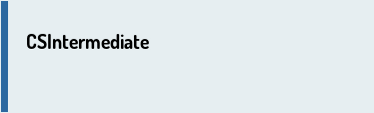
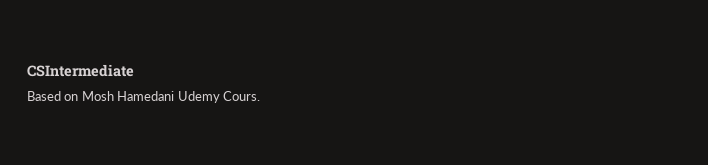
(150, 41) none -> [27,91,260,103] // Based on Mosh Hamedani Udemy Cours.

